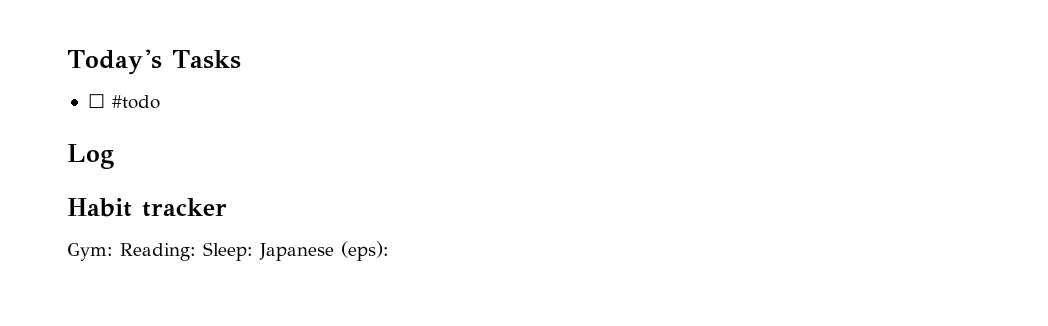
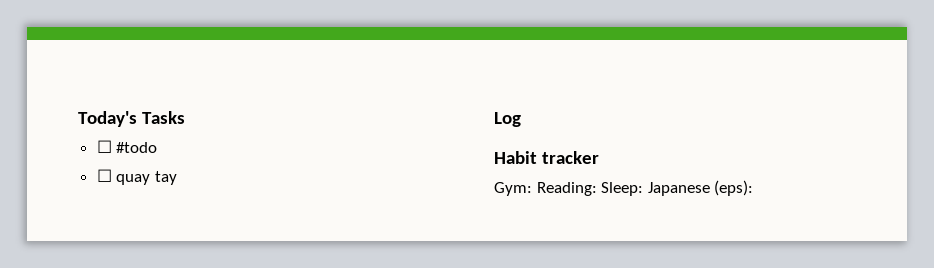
(160, 102) none -> [96,169,177,185] // ☐ quay tay

